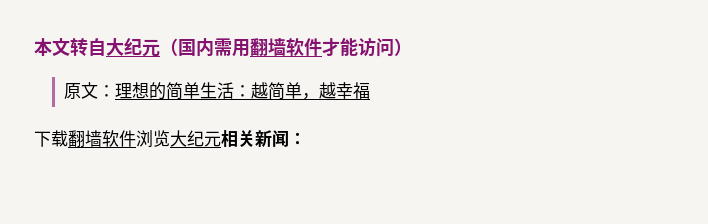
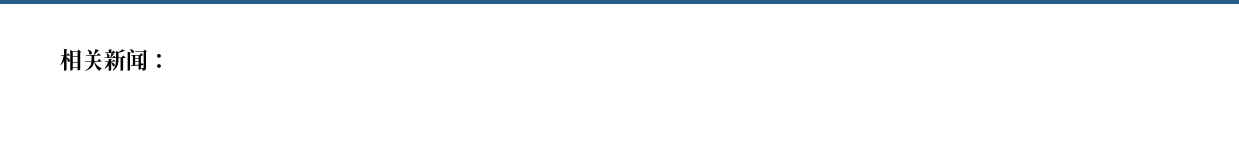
[34,37,412,57] [63,82,370,100] [34,130,221,147] 本文转自大纪元（国内需用翻墙软件才能访问） // 原文：理想的简单生活：越简单，越幸福 // 下载翻墙软件浏览大纪元 -> (60, 60) none

